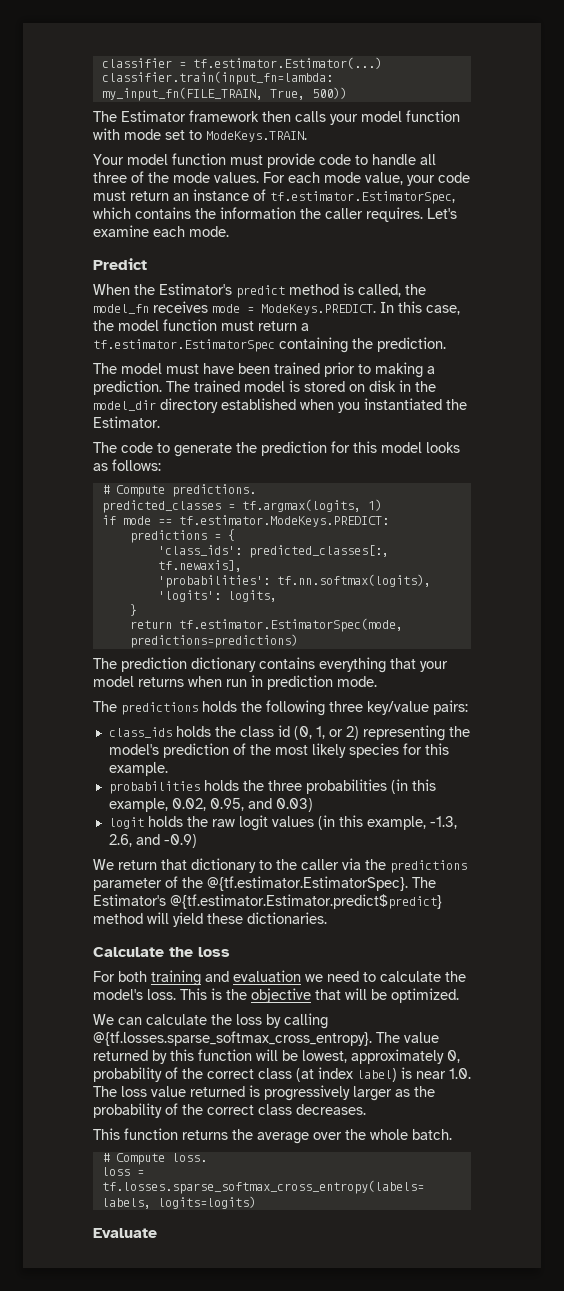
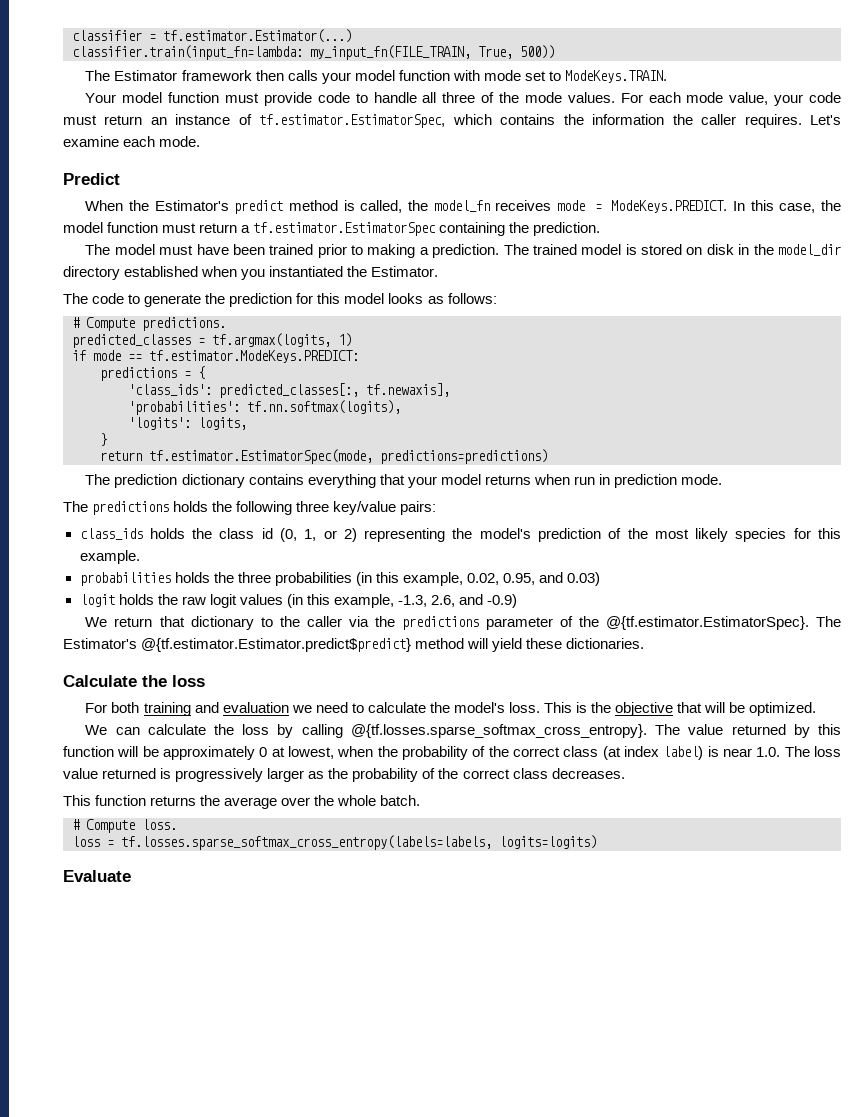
[302,1049,460,1064] lowest, approximately 0, -> [163,746,398,760] approximately 0 at lowest, when the

